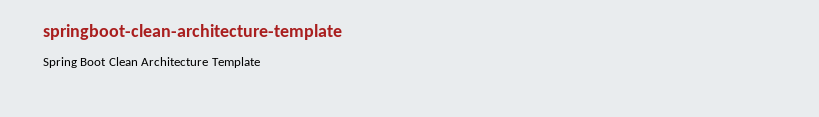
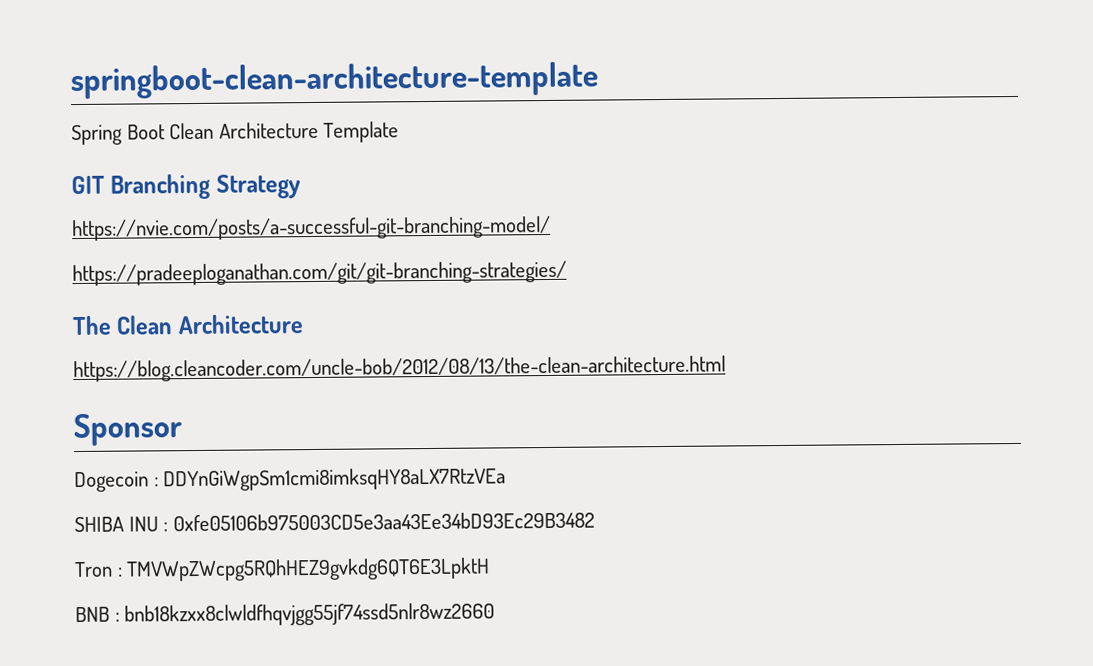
(260, 62) none -> [71,173,301,200] [72,215,551,242] [72,260,567,287] [72,314,303,336] [73,355,726,383] [73,413,182,447] [74,467,507,493] [74,511,595,533] [74,557,491,582] [75,602,496,627] // GIT Branching Strategy // https://nvie.com/posts/a-successful-git-branching-model/ // https://pradeeploganathan.com/git/git-branching-strategies/ // The Clean Architecture // https://blog.cleancoder.com/uncle-bob/2012/08/13/the-clean-architecture.html // Sponsor // Dogecoin : DDYnGiWgpSm1cmi8imksqHY8aLX7RtzVEa // SHIBA INU : 0xfe05106b975003CD5e3aa43Ee34bD93Ec29B3482 // Tron : TMVWpZWcpg5RQhHEZ9gvkdg6QT6E3LpktH // BNB : bnb18kzxx8clwldfhqvjgg55jf74ssd5nlr8wz2660

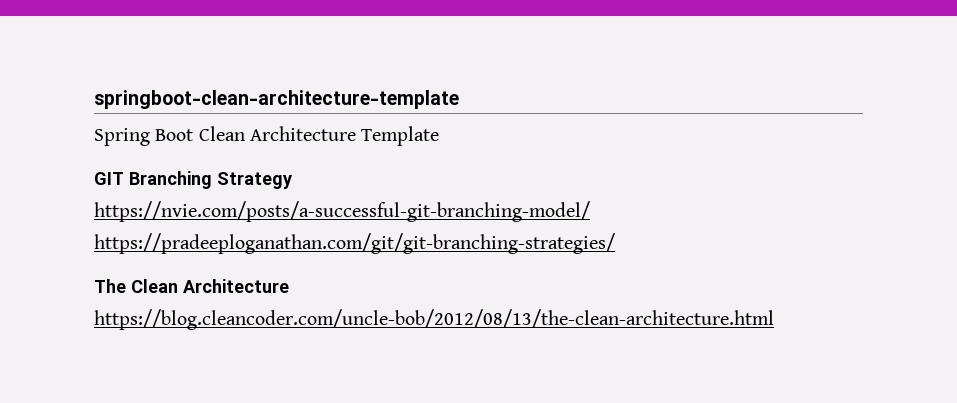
[73,413,182,447] [74,467,507,493] [74,511,595,533] [74,557,491,582] [75,602,496,627] // Sponsor // Dogecoin : DDYnGiWgpSm1cmi8imksqHY8aLX7RtzVEa // SHIBA INU : 0xfe05106b975003CD5e3aa43Ee34bD93Ec29B3482 // Tron : TMVWpZWcpg5RQhHEZ9gvkdg6QT6E3LpktH // BNB : bnb18kzxx8clwldfhqvjgg55jf74ssd5nlr8wz2660 -> (774, 319) none

